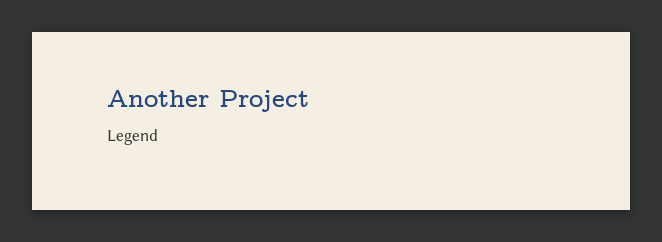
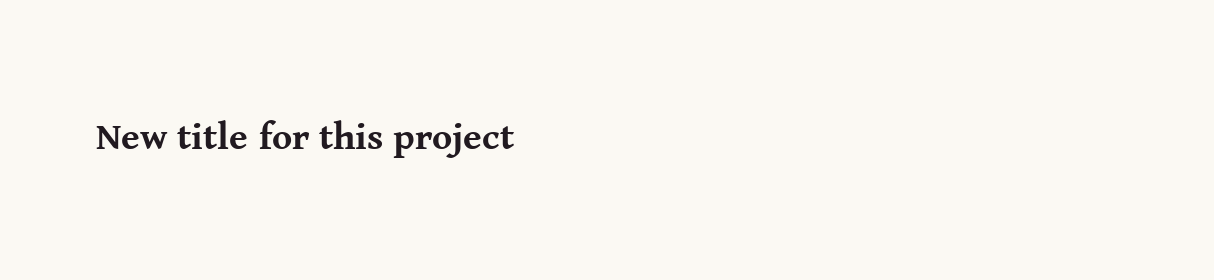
[107,90,309,112] [107,129,158,145] Another Project // Legend -> [96,120,516,158] New title for this project

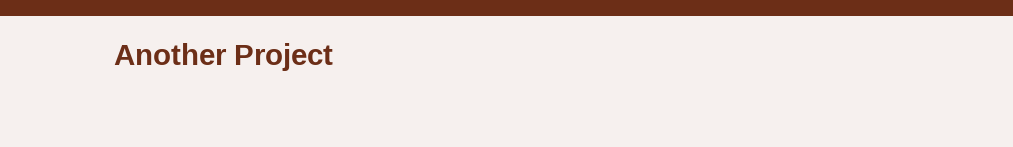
[96,120,516,158] New title for this project -> [114,43,333,71] Another Project

